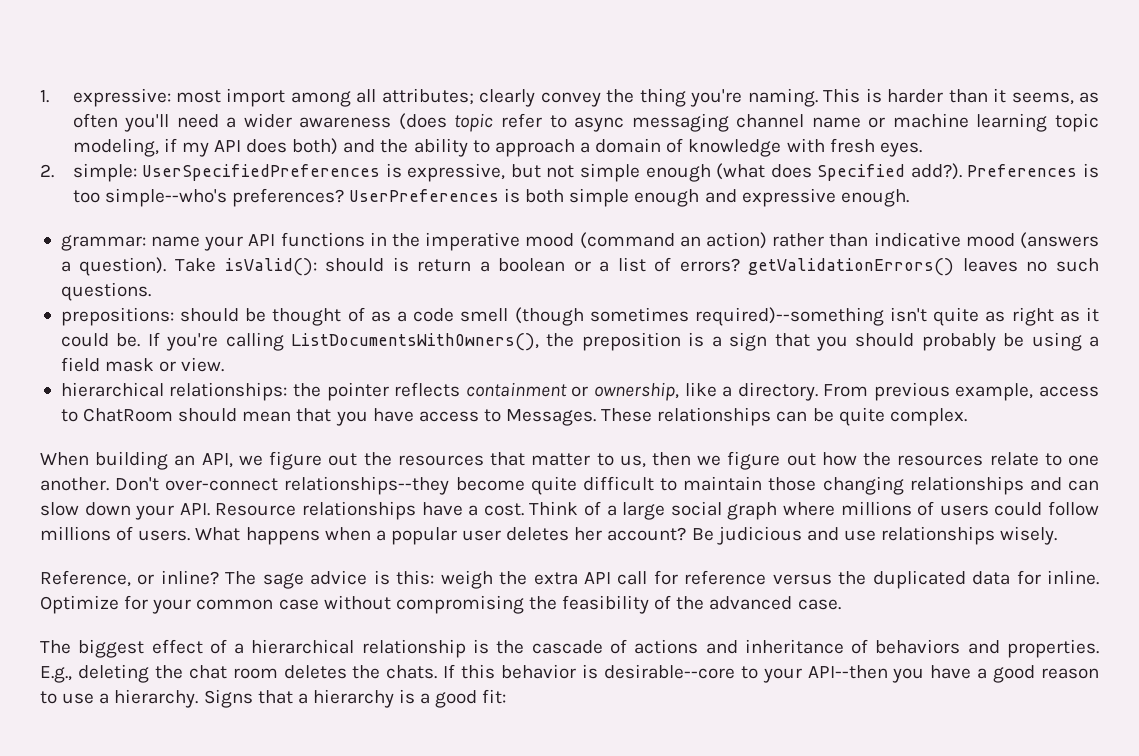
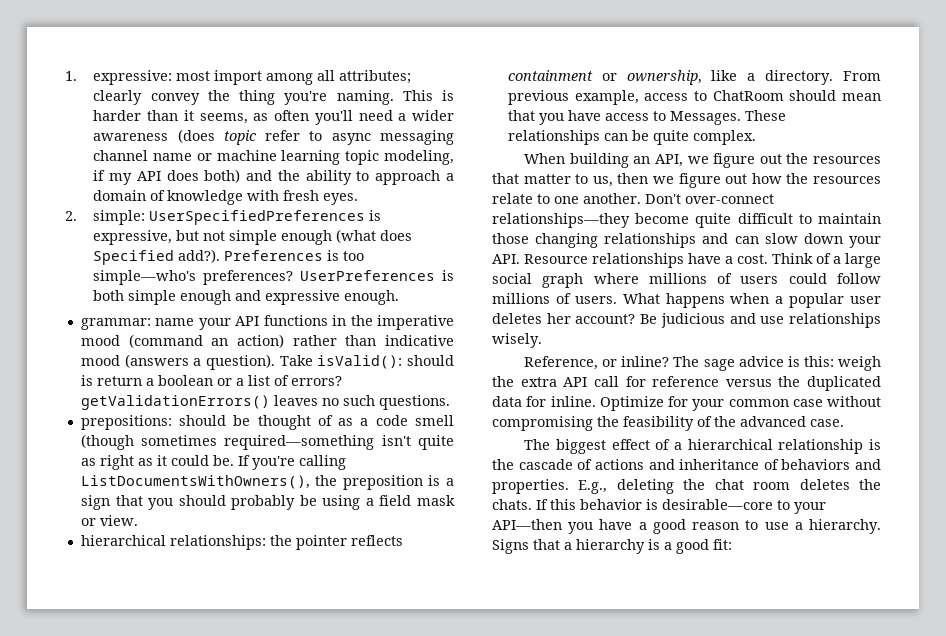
[104,188,227,207] simple--who's -> [93,270,197,285] simple—who's
[694,307,884,326] required)--something -> [224,435,375,450] required—something
[284,476,450,495] relationships--they -> [492,213,630,228] relationships—they
[603,664,735,679] desirable--core -> [662,499,773,510] desirable—core
[807,665,888,679] API--then -> [492,519,562,530] API—then

